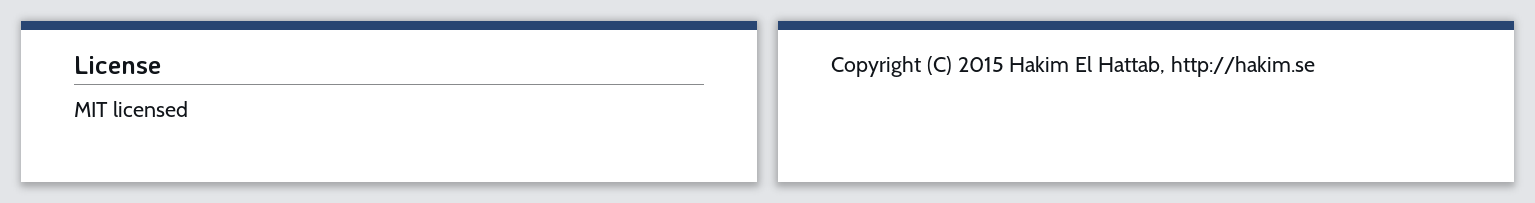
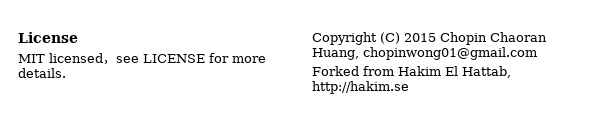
[831,56,1004,77] // Copyright (C) 2015 -> [103,53,266,65] [18,68,66,78] [312,32,547,45] [312,47,537,60] [312,66,394,76] ，see LICENSE for more details. // Copyright (C) 2015 Chopin Chaoran Huang, chopinwong01@gmail.com // Forked from

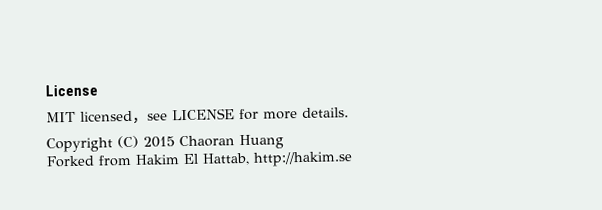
[440,32,547,45] [312,47,537,60] Chopin Chaoran Huang, chopinwong01@gmail.com -> [179,134,284,150] Chaoran Huang

